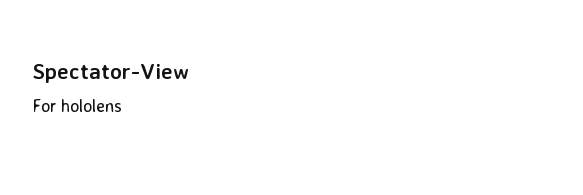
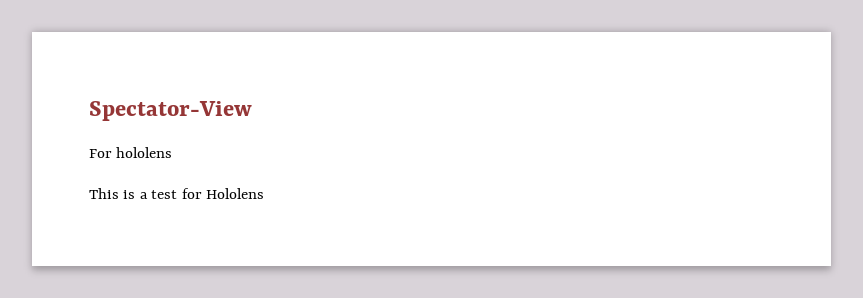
(122, 105) none -> [89,188,265,199] // This is a test for Hololens

